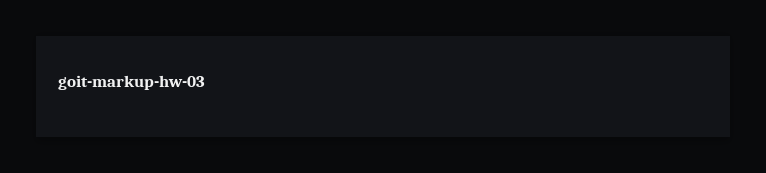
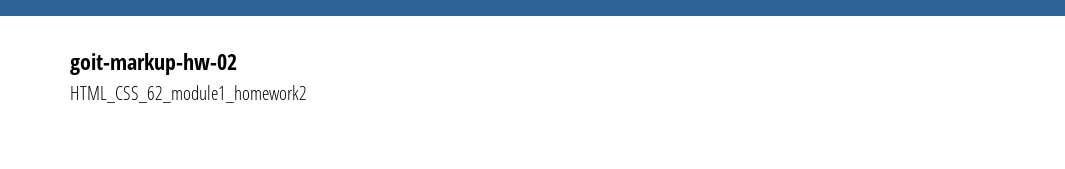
[58,75,205,90] goit-markup-hw-03 -> [70,53,237,75] [70,85,307,103] goit-markup-hw-02 // HTML_CSS_62_module1_homework2

